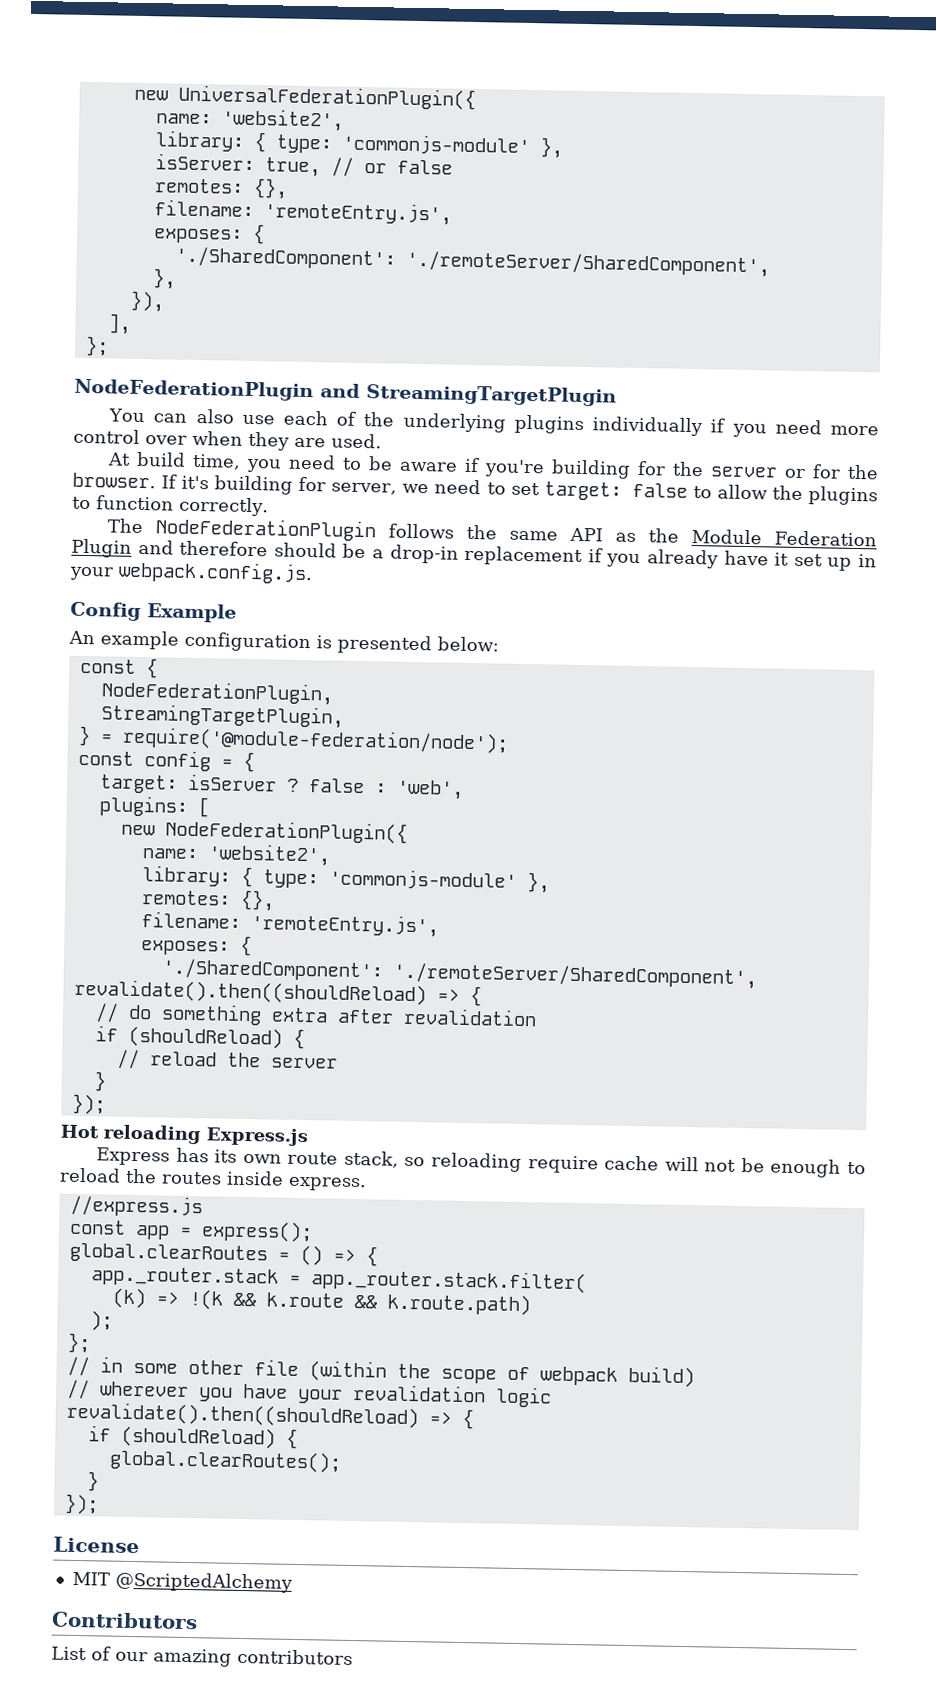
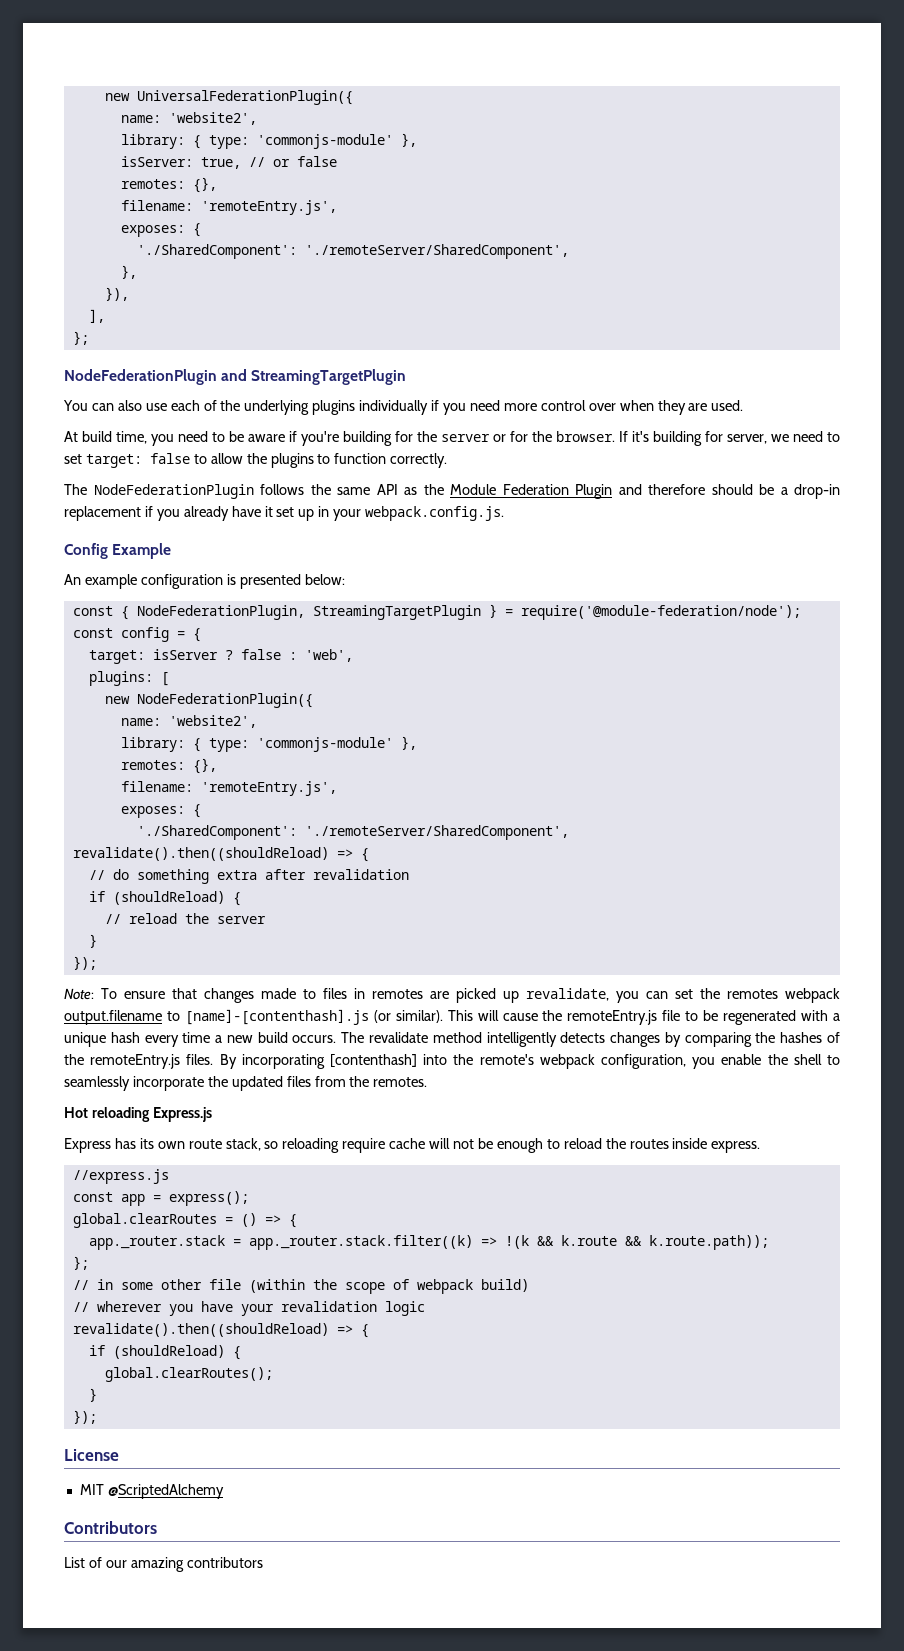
(158, 668) // -> (129, 613) none
[100,703,344,729] // StreamingTargetPlugin, // -> [312,605,481,620] StreamingTargetPlugin
(106, 1104) none -> [64,988,840,1003] [64,1009,840,1025] [64,1032,841,1047] [64,1054,841,1069] [64,1076,428,1091] // Note: To ensure that changes made to files in remotes are picked up revalidate, you can set the remotes webpack output.filename to [name]-[contenthash].js (or similar). This will cause the remoteEntry.js file to be regenerated with a unique hash every time a new build occurs. The revalidate method intelligently detects changes by comparing the hashes of the remoteEntry.js files. By incorporating [contenthash] into the remote's webpack configuration, you enable the shell to seamlessly incorporate the updated files from the remotes.
[310,1268,587,1294] [111,1287,147,1309] app._router.stack.filter( // (k) -> [248,1235,473,1250] app._router.stack.filter((k)
[386,1292,531,1316] [89,1310,113,1331] k.route.path) // ); -> [648,1235,769,1250] k.route.path));

